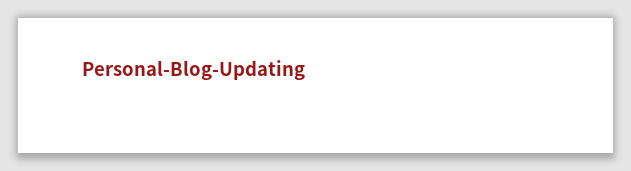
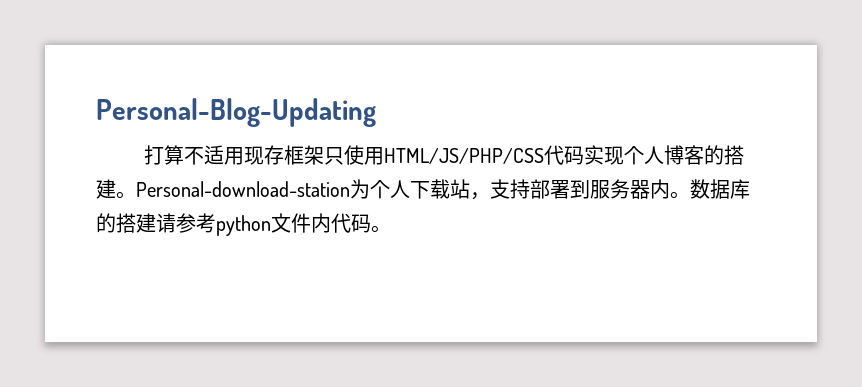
(305, 70) none -> [143,145,744,165] [96,179,750,200] [96,213,391,236] // 打算不适用现存框架只使用HTML/JS/PHP/CSS代码实现个人博客的搭建。Personal-download-station为个人下载站，支持部署到服务器内。数据库的搭建请参考python文件内代码。

